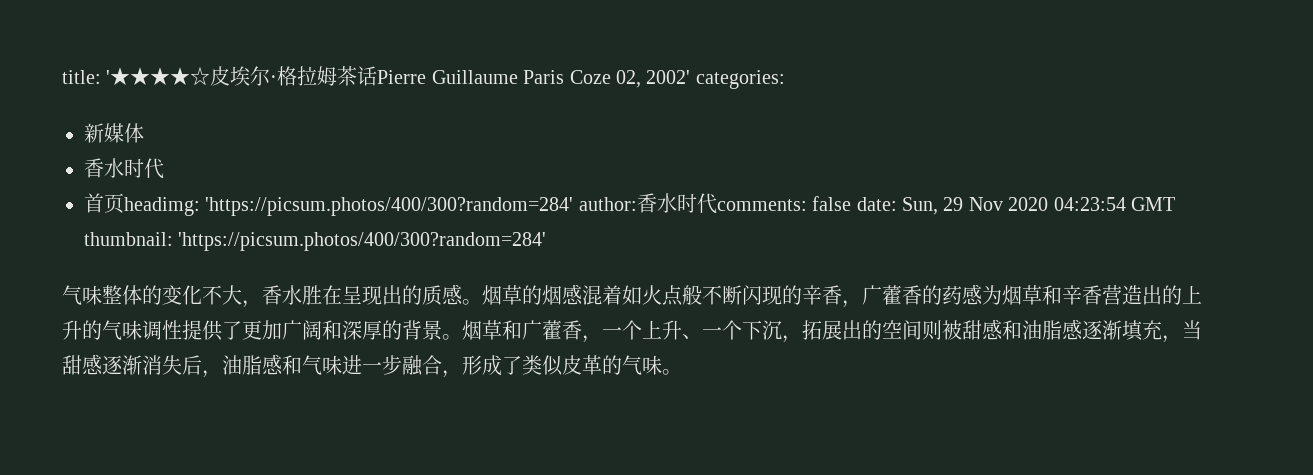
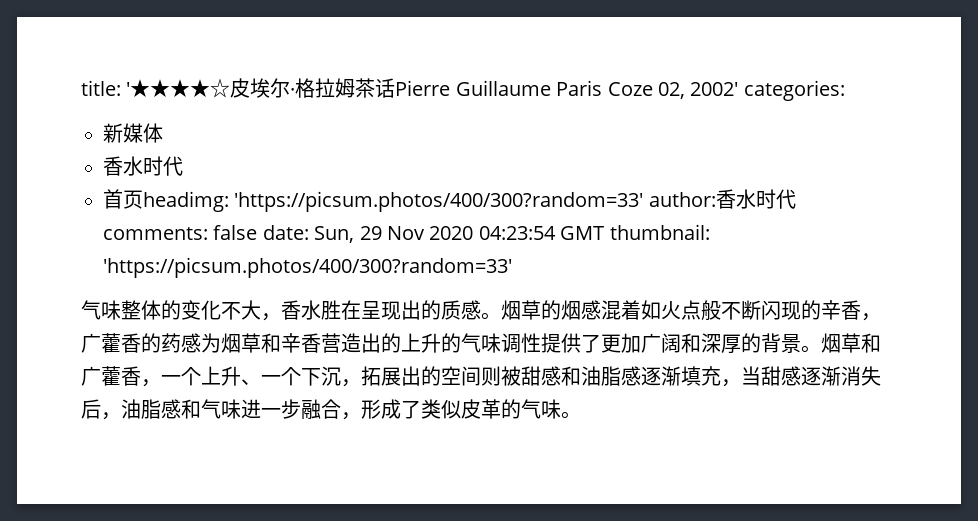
[205,197,574,216] 'https://picsum.photos/400/300?random=284' -> [234,191,644,212] 'https://picsum.photos/400/300?random=33'
[178,232,547,251] 'https://picsum.photos/400/300?random=284' -> [103,257,512,278] 'https://picsum.photos/400/300?random=33'

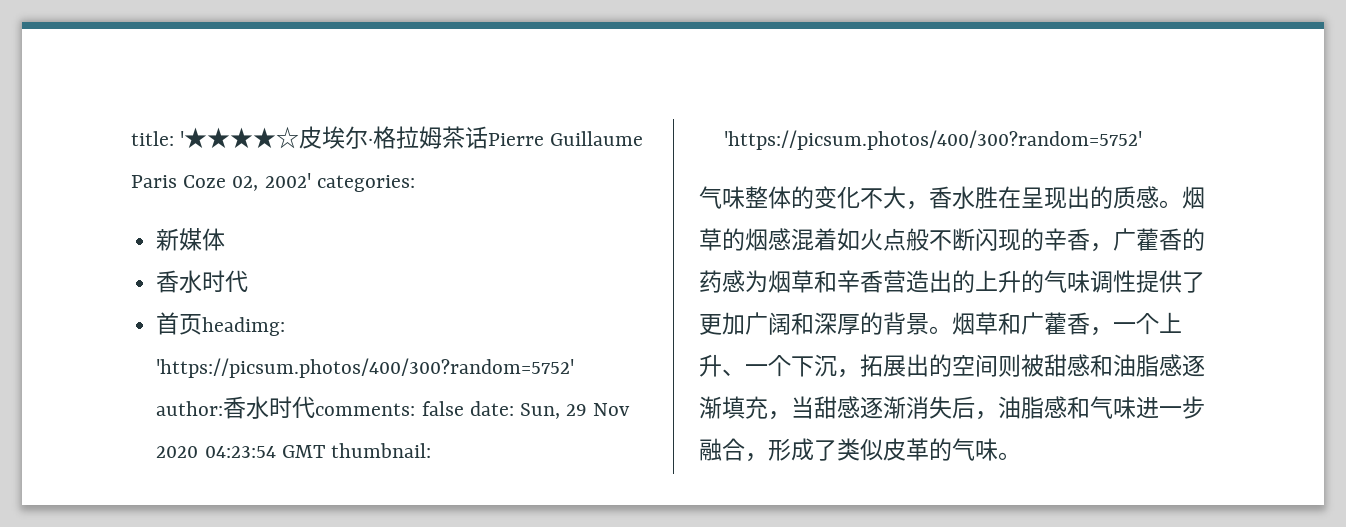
[234,191,644,212] 'https://picsum.photos/400/300?random=33' -> [156,358,575,378] 'https://picsum.photos/400/300?random=5752'
[103,257,512,278] 'https://picsum.photos/400/300?random=33' -> [724,130,1143,150] 'https://picsum.photos/400/300?random=5752'

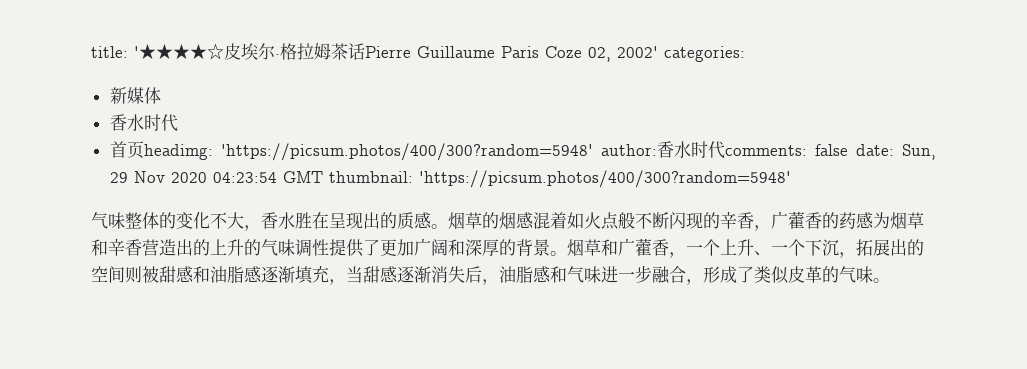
[156,358,575,378] 'https://picsum.photos/400/300?random=5752' -> [220,143,593,161] 'https://picsum.photos/400/300?random=5948'
[724,130,1143,150] 'https://picsum.photos/400/300?random=5752' -> [418,170,791,188] 'https://picsum.photos/400/300?random=5948'

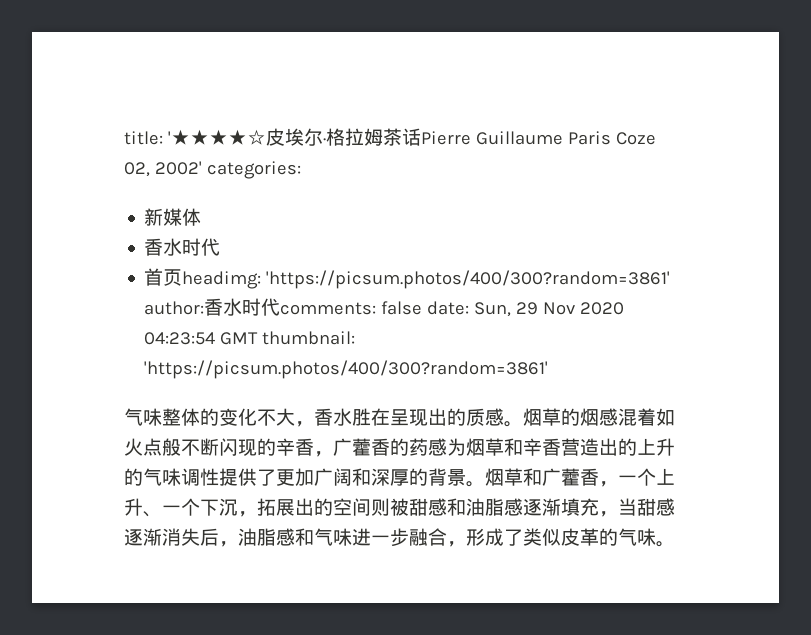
[220,143,593,161] 'https://picsum.photos/400/300?random=5948' -> [266,270,671,289] 'https://picsum.photos/400/300?random=3861'
[418,170,791,188] 'https://picsum.photos/400/300?random=5948' -> [144,360,549,379] 'https://picsum.photos/400/300?random=3861'

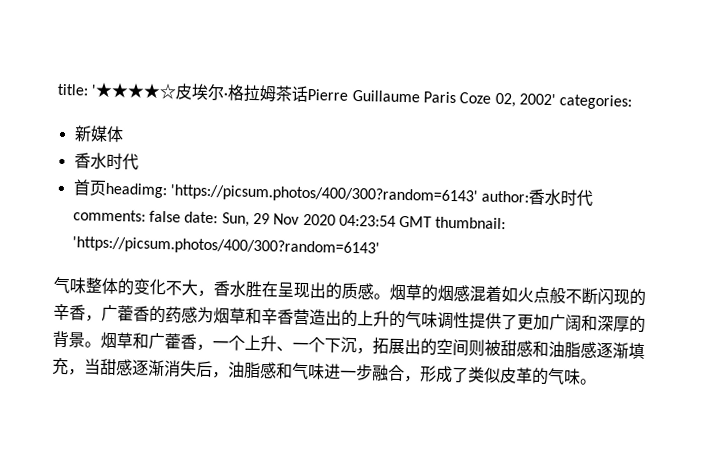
[266,270,671,289] 'https://picsum.photos/400/300?random=3861' -> [169,184,478,205] 'https://picsum.photos/400/300?random=6143'
[144,360,549,379] 'https://picsum.photos/400/300?random=3861' -> [71,236,380,257] 'https://picsum.photos/400/300?random=6143'

